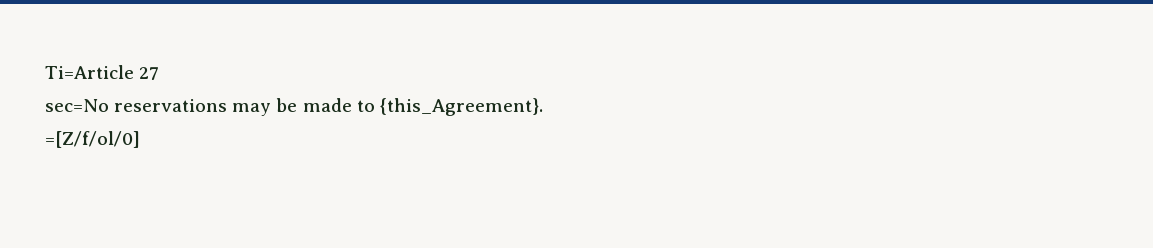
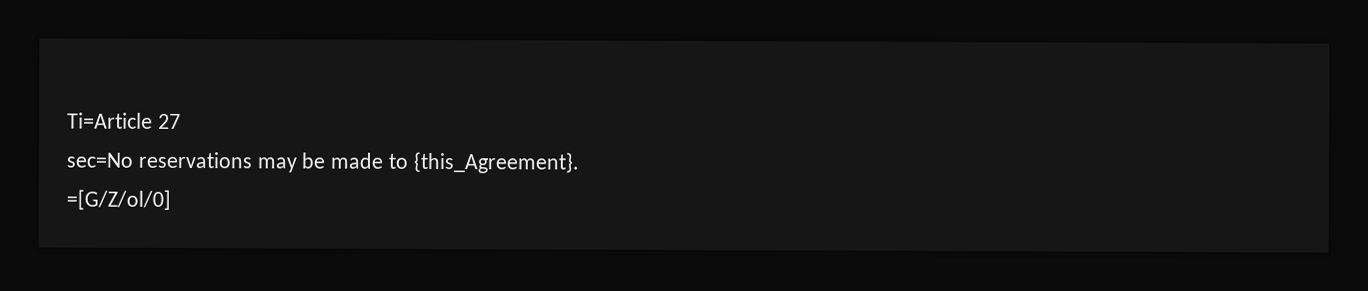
[45,131,140,148] =[Z/f/ol/0] -> [66,189,171,210] =[G/Z/ol/0]

